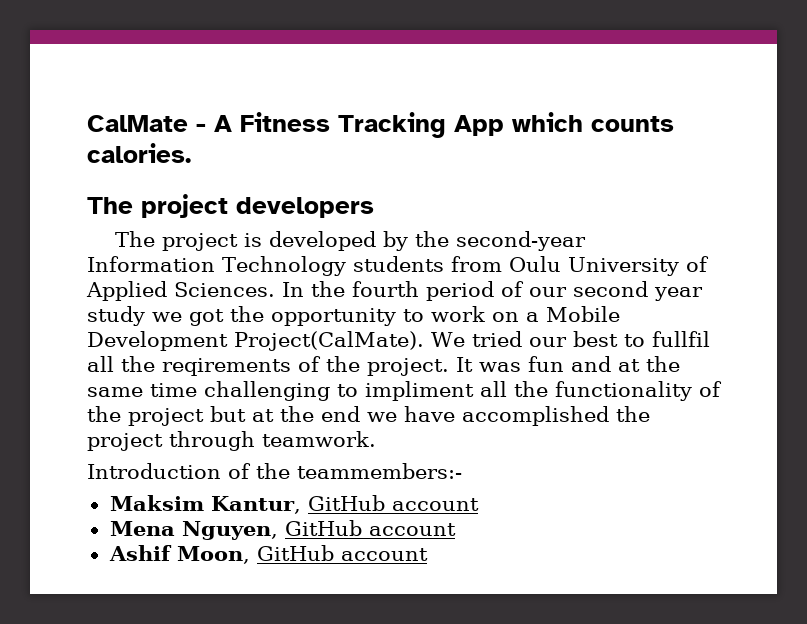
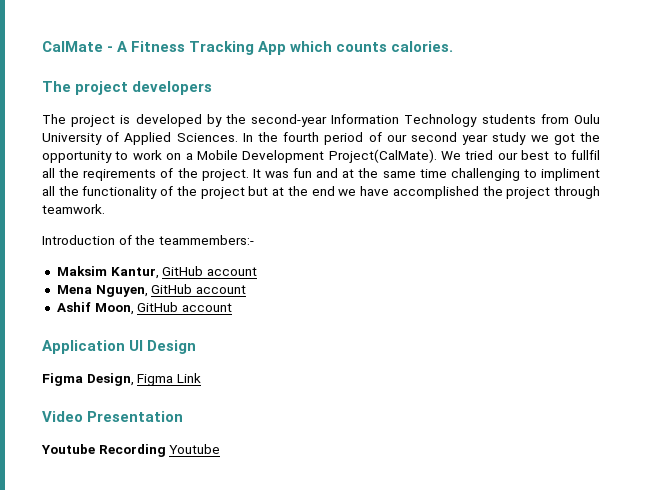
(428, 554) none -> [42,340,197,354] [42,373,201,386] [42,411,184,422] [41,444,221,457] // Application UI Design // Figma Design, Figma Link // Video Presentation // Youtube Recording Youtube

